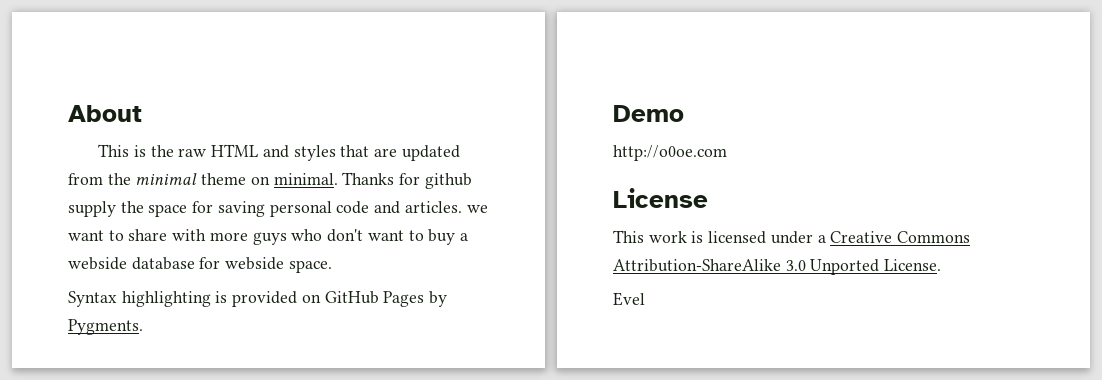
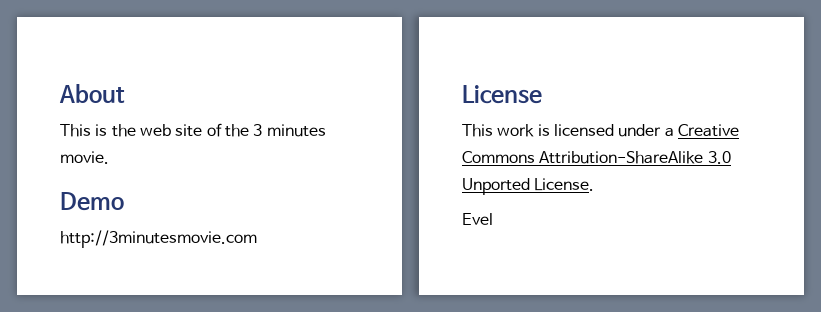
[178,144,460,161] [68,172,472,189] [68,201,488,217] [68,229,468,245] [68,257,332,273] [68,291,448,307] [68,319,143,335] raw HTML and styles that are updated from the minimal theme on minimal. Thanks for github supply the space for saving personal code and articles. we want to share with more guys who don't want to buy a webside database for webside space. // Syntax highlighting is provided on GitHub Pages by Pygments. -> [139,123,326,137] [60,151,109,164] web site of the 3 minutes movie.
[613,145,727,161] http://o0oe.com -> [60,230,257,248] http://3minutesmovie.com

